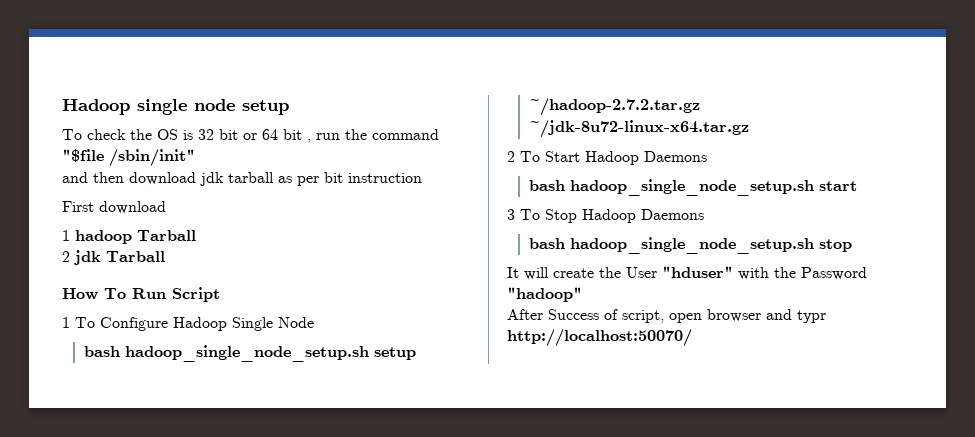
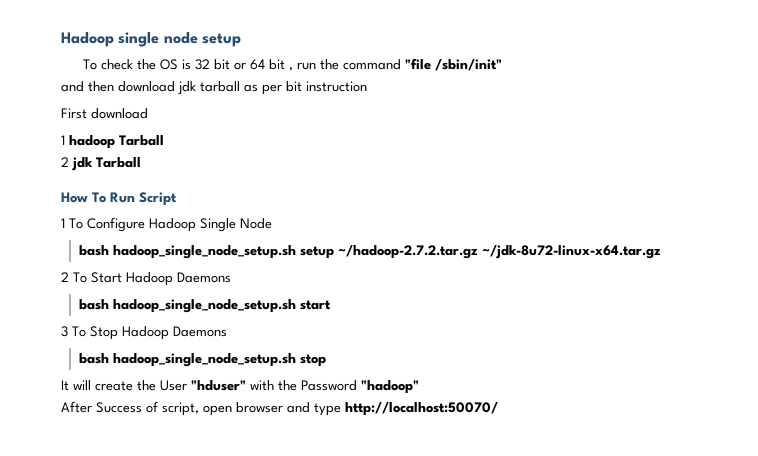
[62,149,104,162] "$file -> [404,58,431,70] "file
[797,310,826,323] typr -> [314,403,341,416] type

